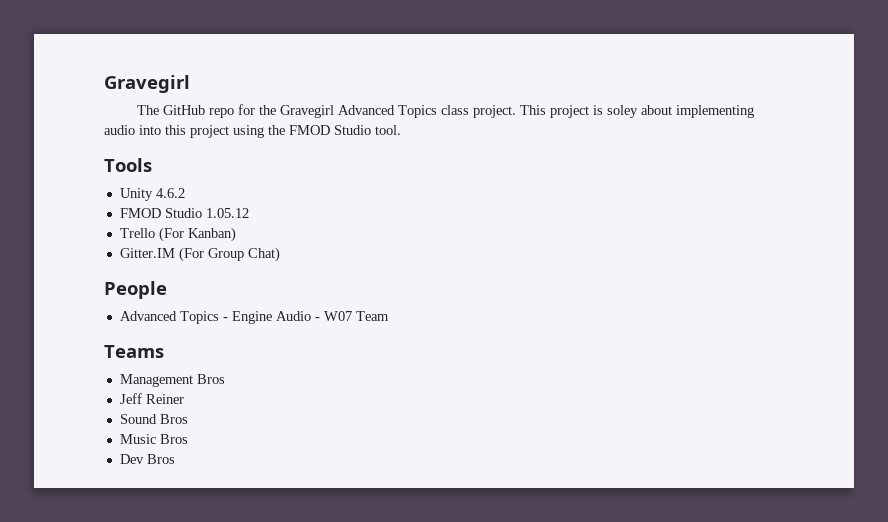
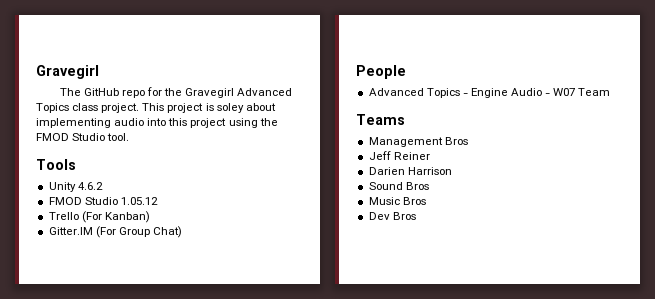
(184, 399) none -> [368,167,452,175] // Darien Harrison

